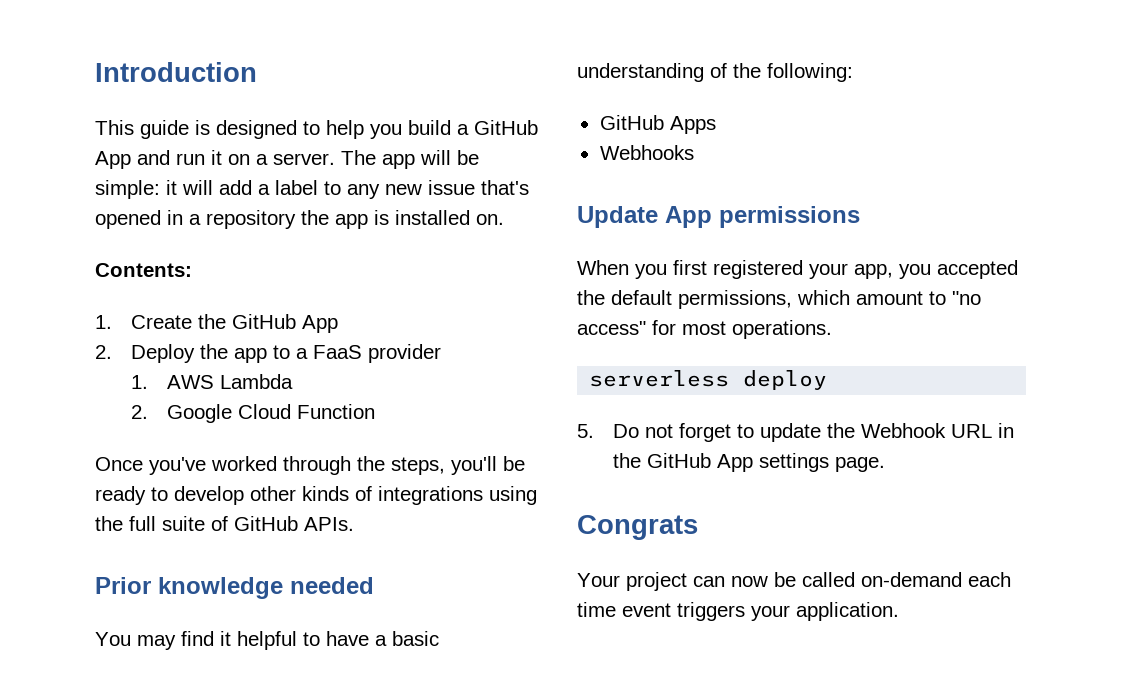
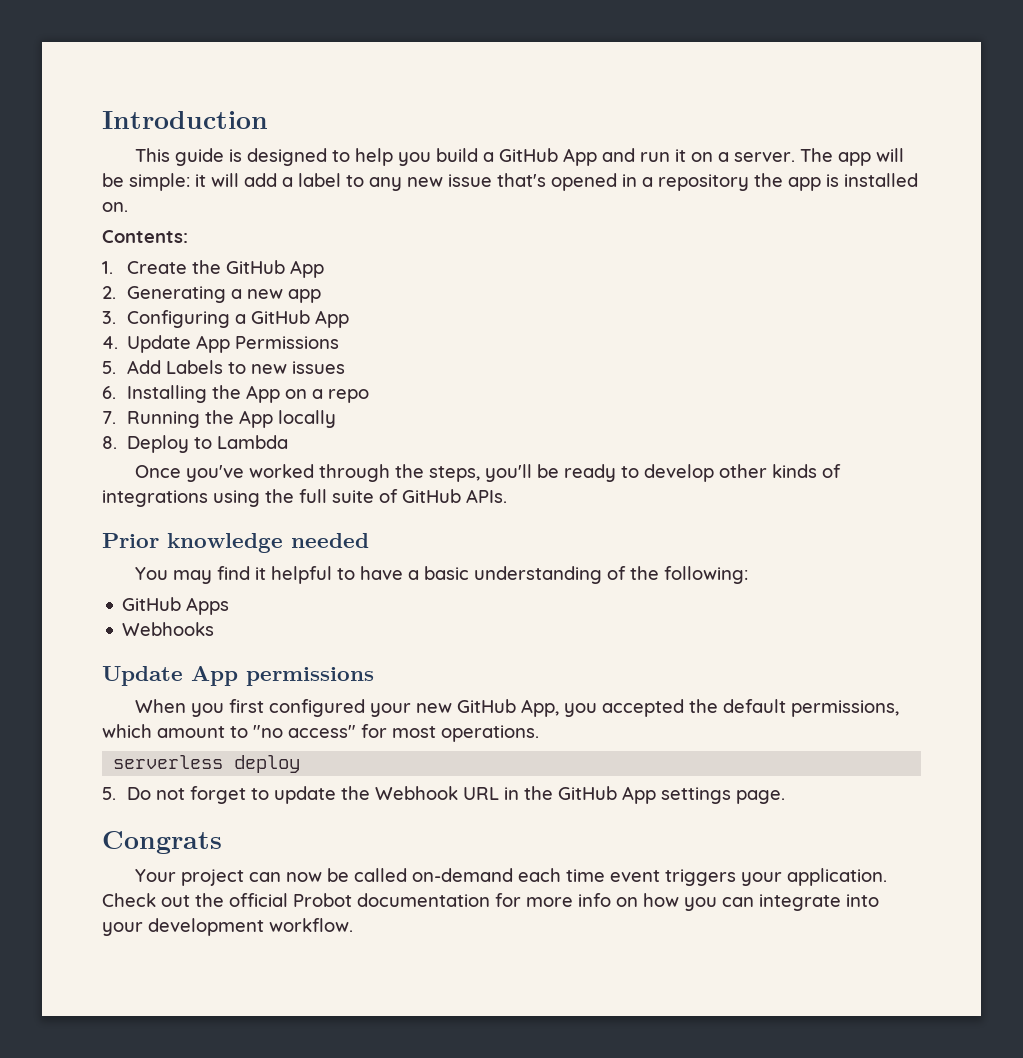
[130,344,441,363] [130,374,293,389] [130,404,375,423] Deploy the app to a FaaS provider // 1. AWS Lambda // 2. Google Cloud Function -> [126,286,321,303] [102,310,349,328] [102,335,340,353] [102,360,345,374] [102,385,369,403] [102,410,336,428] [102,435,288,453] Generating a new app // 3. Configuring a GitHub App // 4. Update App Permissions // 5. Add Labels to new issues // 6. Installing the App on a repo // 7. Running the App locally // 8. Deploy to Lambda
[713,260,893,279] registered your app, -> [268,699,559,717] configured your new GitHub App,
(899, 611) none -> [102,893,879,911] [102,918,353,936] Check out the official Probot documentation for more info on how you can integrate into your development workflow.

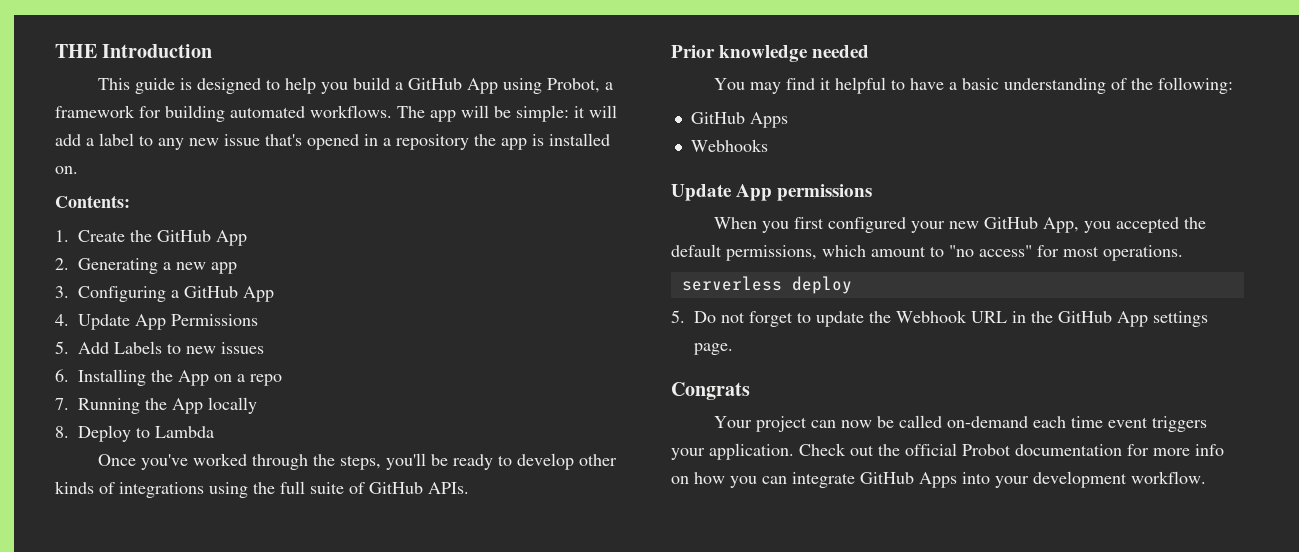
(102, 120) none -> [55,44,97,58] THE
[601,148,795,162] and run it on a server. -> [503,78,614,94] [55,105,392,122] using Probot, a framework for building automated workflows.
(841, 902) none -> [860,472,957,488] GitHub Apps

